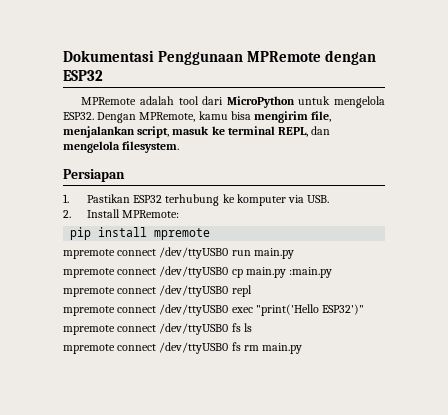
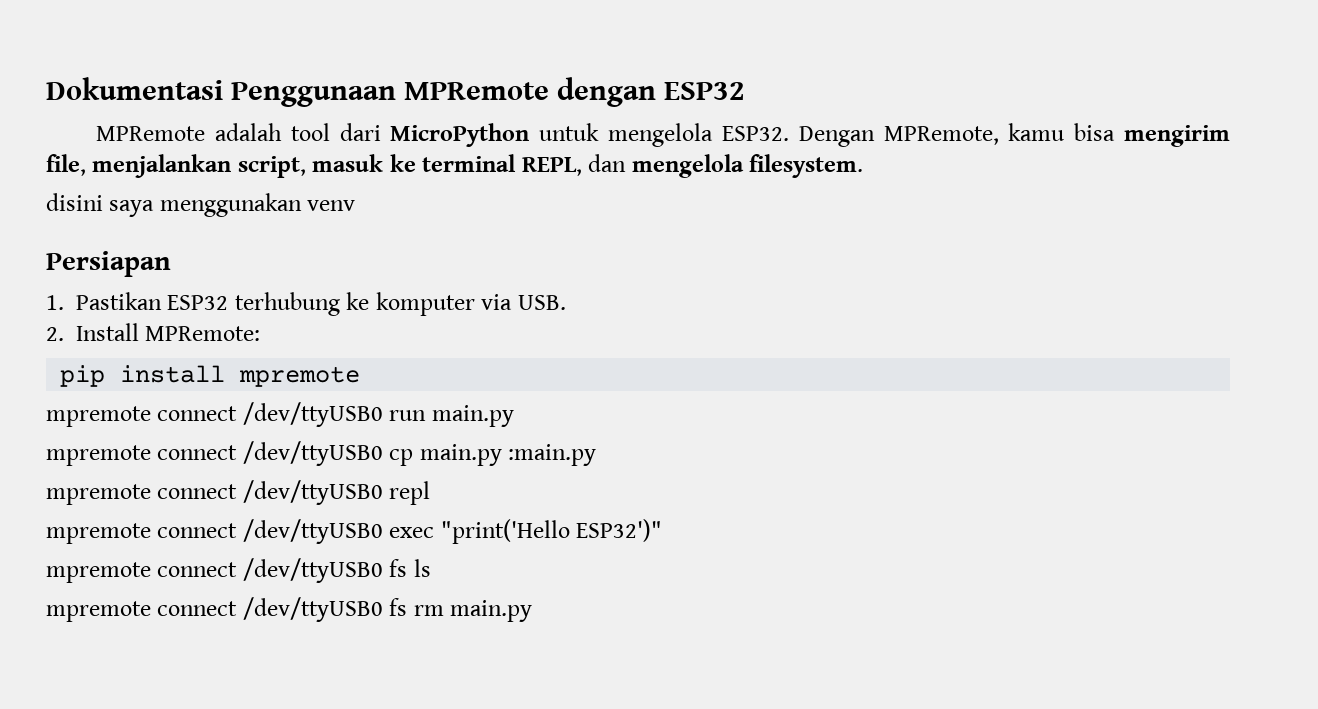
(180, 147) none -> [46,193,356,217] // disini saya menggunakan venv

